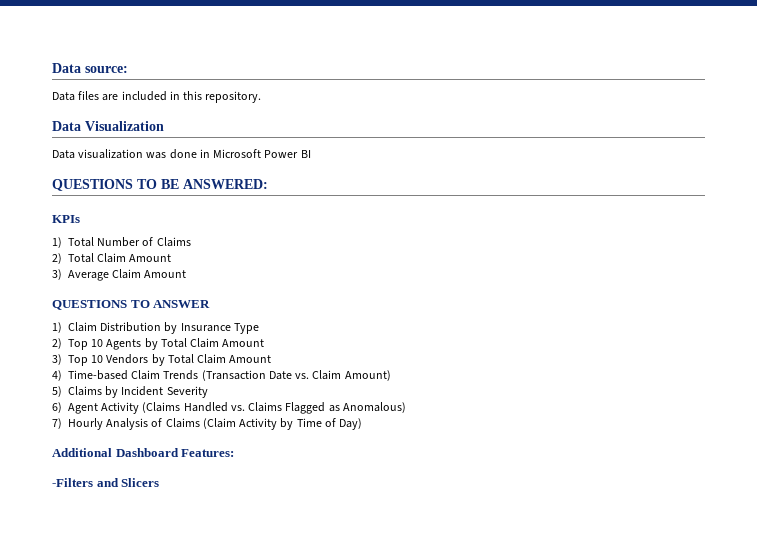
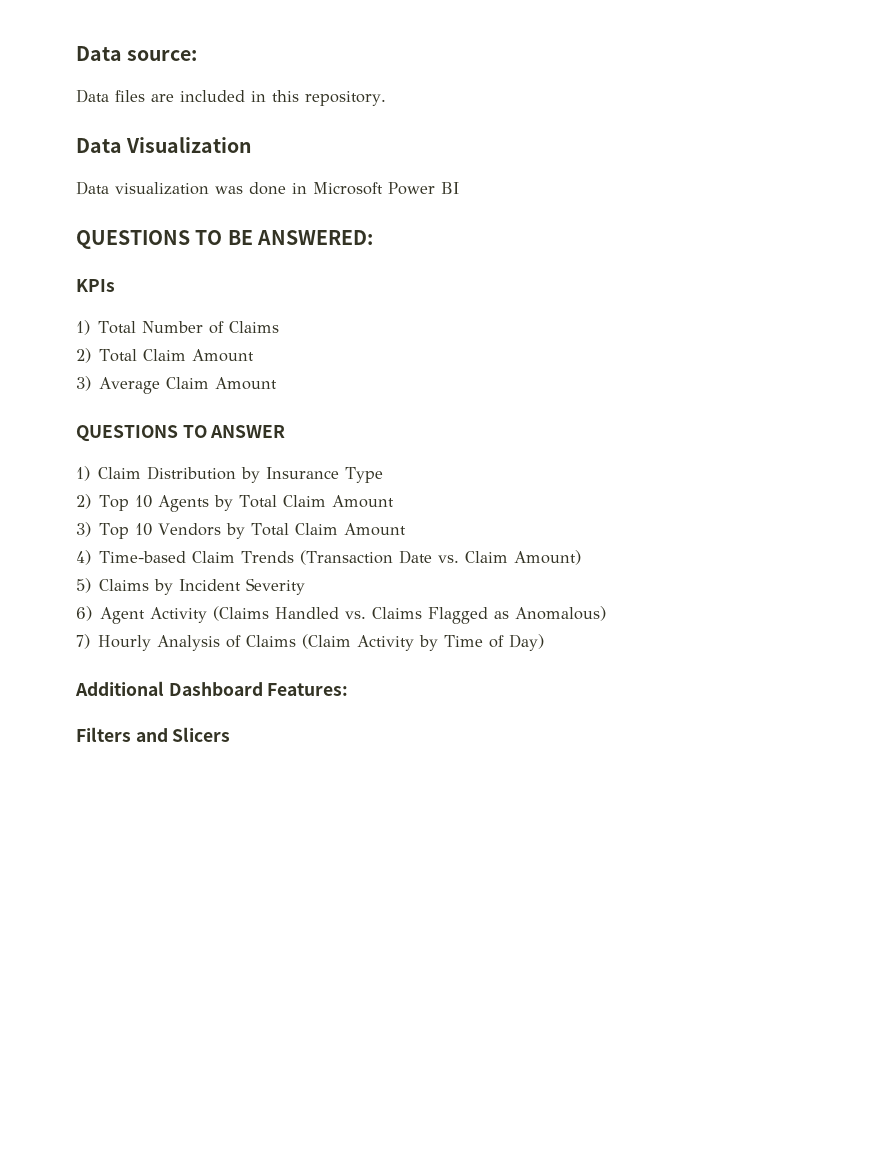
[52,478,93,487] -Filters -> [76,727,131,742] Filters

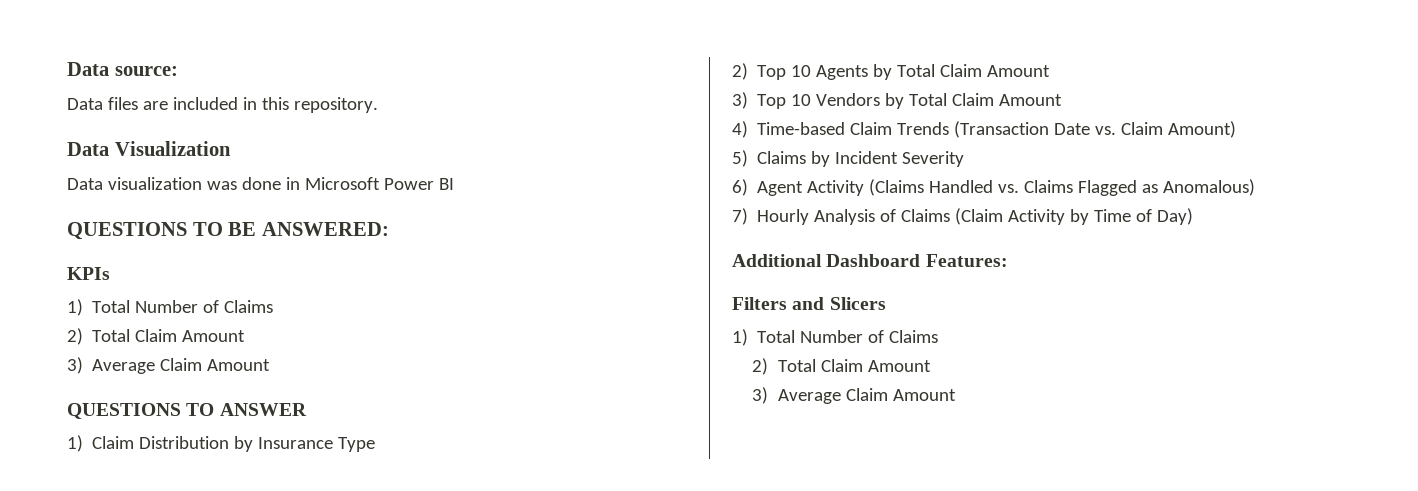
(231, 734) none -> [732,329,939,346] [752,358,931,375] [752,387,956,404] // 1) Total Number of Claims // 2) Total Claim Amount // 3) Average Claim Amount

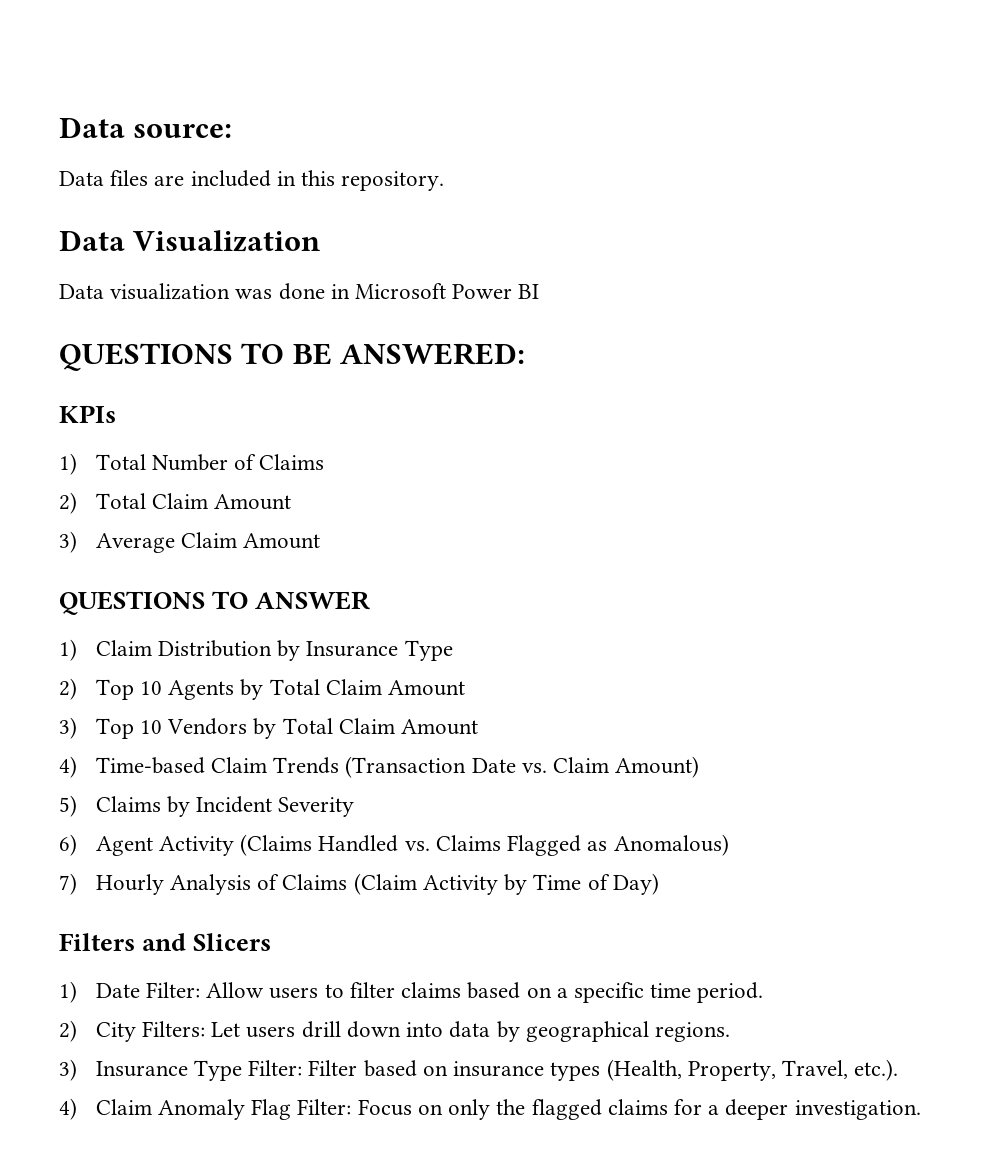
[732,254,1008,267] // Additional Dashboard Features: -> (659, 884) none
[757,330,939,343] [752,358,931,375] [752,387,956,404] Total Number of Claims // 2) Total Claim Amount // 3) Average Claim Amount -> [95,982,764,1003] [59,1020,730,1042] [59,1059,899,1081] [59,1098,921,1120] Date Filter: Allow users to filter claims based on a specific time period. // 2) City Filters: Let users drill down into data by geographical regions. // 3) Insurance Type Filter: Filter based on insurance types (Health, Property, Travel, etc.). // 4) Claim Anomaly Flag Filter: Focus on only the flagged claims for a deeper investigation.

